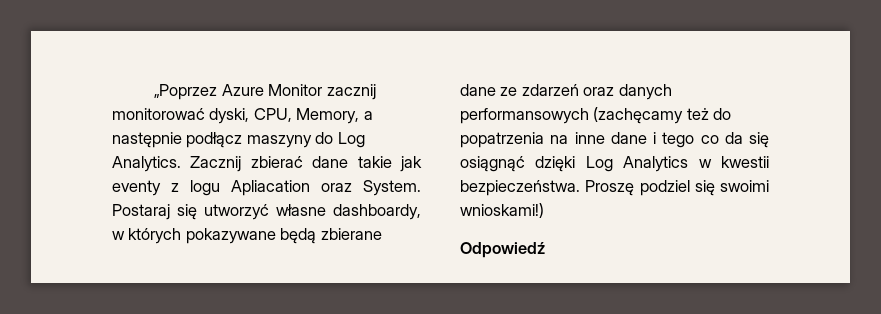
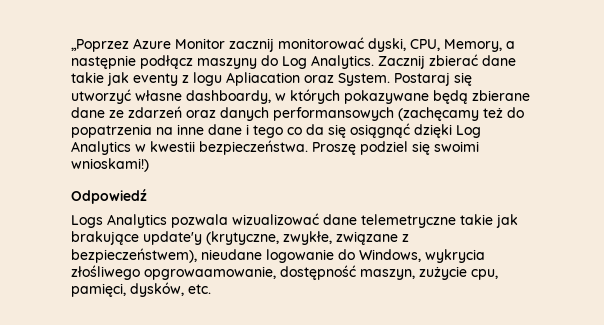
(545, 250) none -> [71,213,518,228] [71,231,409,245] [71,248,485,263] [71,265,498,280] [71,282,211,297] // Logs Analytics pozwala wizualizować dane telemetryczne takie jak brakujące update'y (krytyczne, zwykłe, związane z bezpieczeństwem), nieudane logowanie do Windows, wykrycia złośliwego opgrowaamowanie, dostępność maszyn, zużycie cpu, pamięci, dysków, etc.

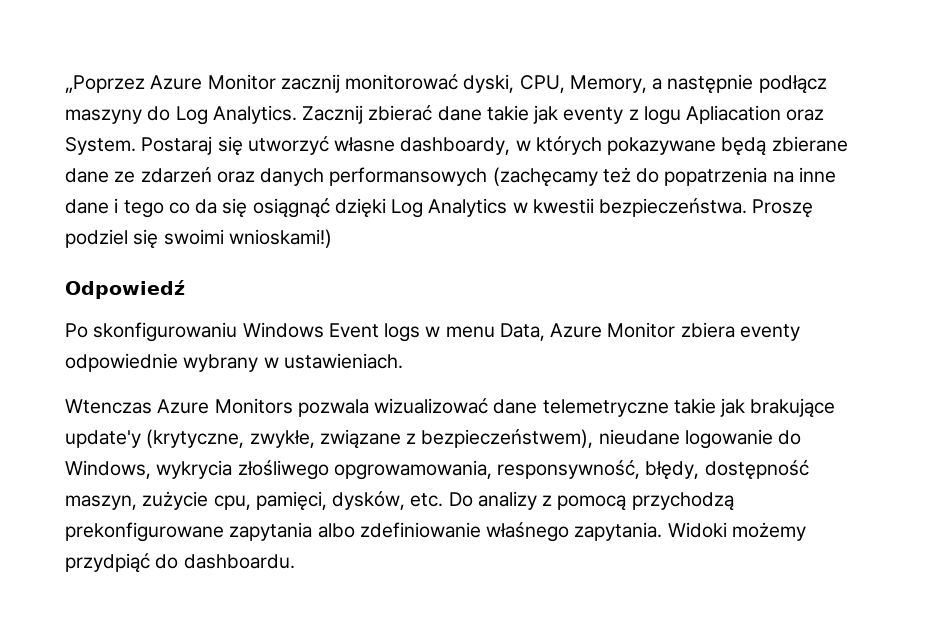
[71,214,167,228] Logs Analytics -> [65,322,800,342] [65,353,403,372] [65,398,293,414] Po skonfigurowaniu Windows Event logs w menu Data, Azure Monitor zbiera eventy odpowiednie wybrany w ustawieniach. // Wtenczas Azure Monitors
[144,266,276,280] opgrowaamowanie, -> [333,460,700,480] opgrowamowania, responsywność, błędy,
(211, 289) none -> [448,491,734,511] [65,522,806,542] [65,553,295,573] Do analizy z pomocą przychodzą prekonfigurowane zapytania albo zdefiniowanie właśnego zapytania. Widoki możemy przydpiąć do dashboardu.

